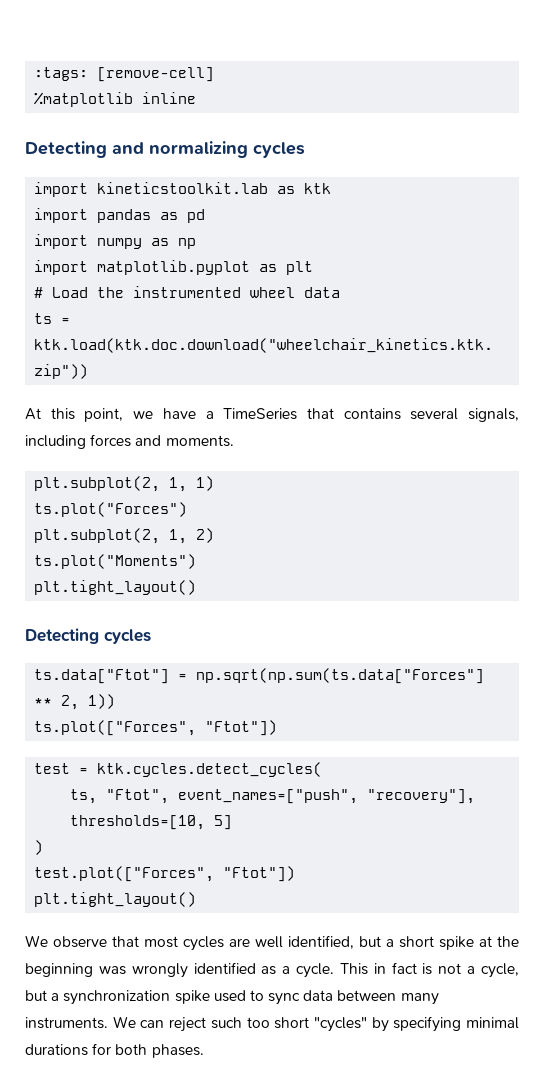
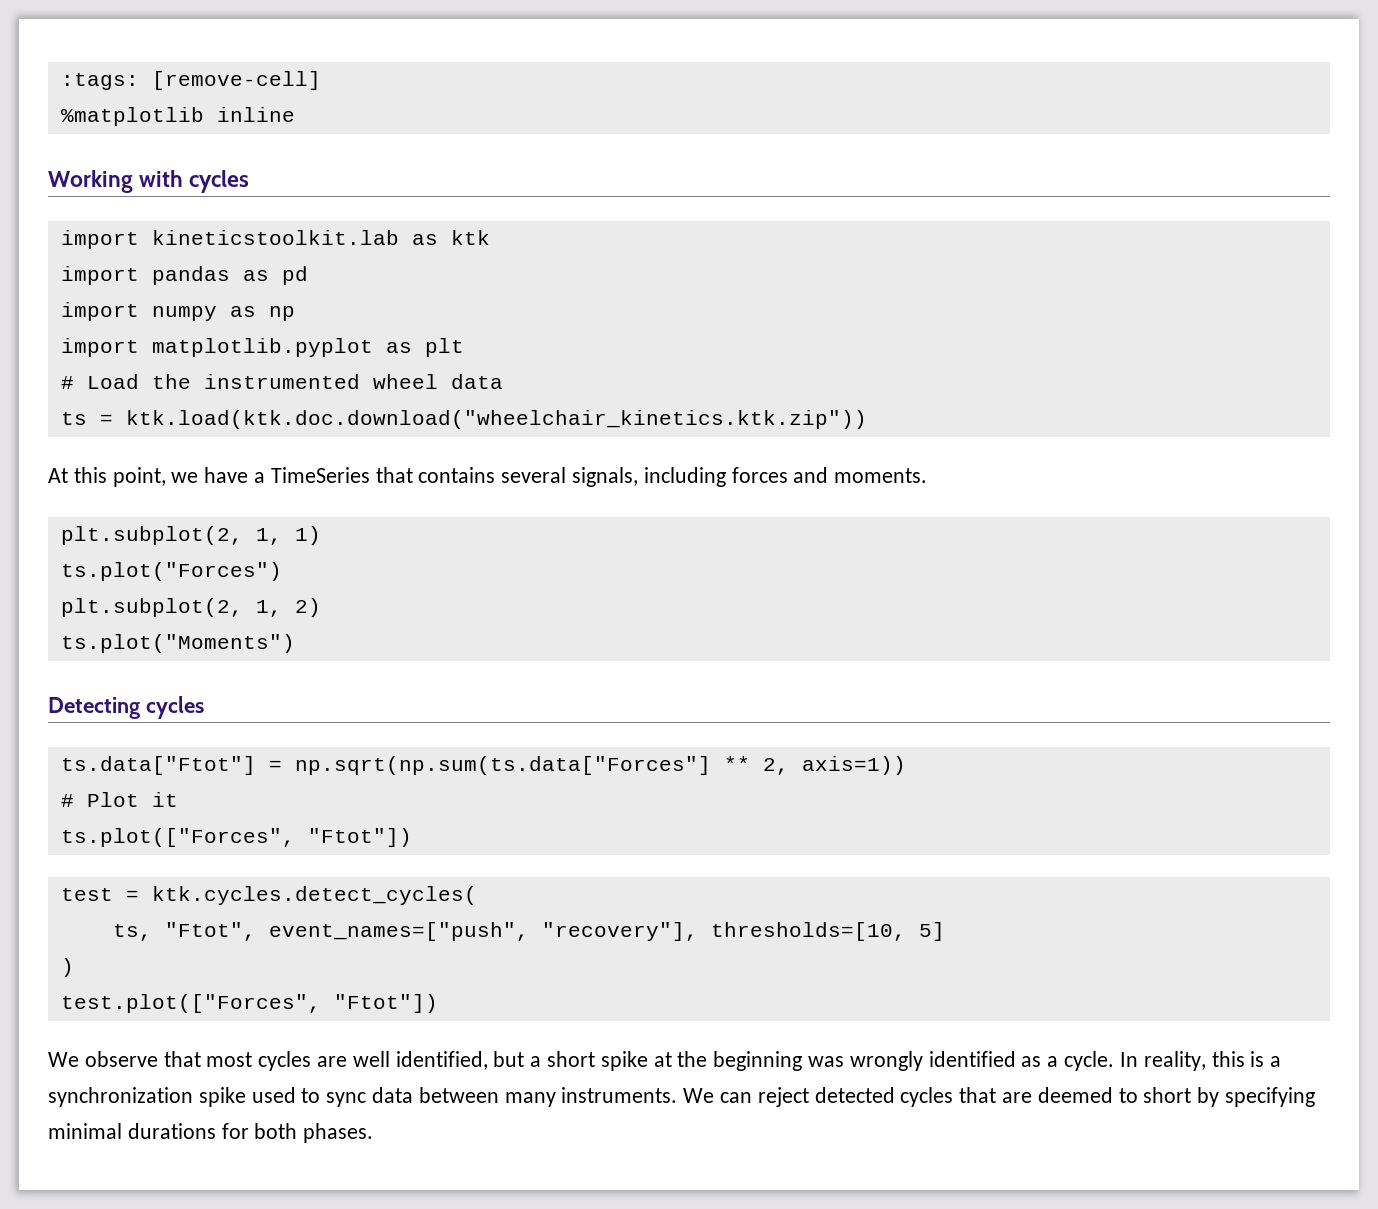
[25,141,248,158] Detecting and normalizing -> [48,170,184,193] Working with
[34,580,197,595] // plt.tight_layout() -> (295, 643) none
[88,694,116,709] 1)) -> [801,756,906,775] [60,792,178,807] axis=1)) // # Plot it
[34,892,197,907] // plt.tight_layout() -> (438, 1003) none
[339,962,520,978] [25,990,47,1001] This in fact is not a cycle, but -> [1119,1051,1265,1071] In reality, this is
[210,1017,367,1032] such too short "cycles" -> [814,1087,1192,1107] detected cycles that are deemed to short

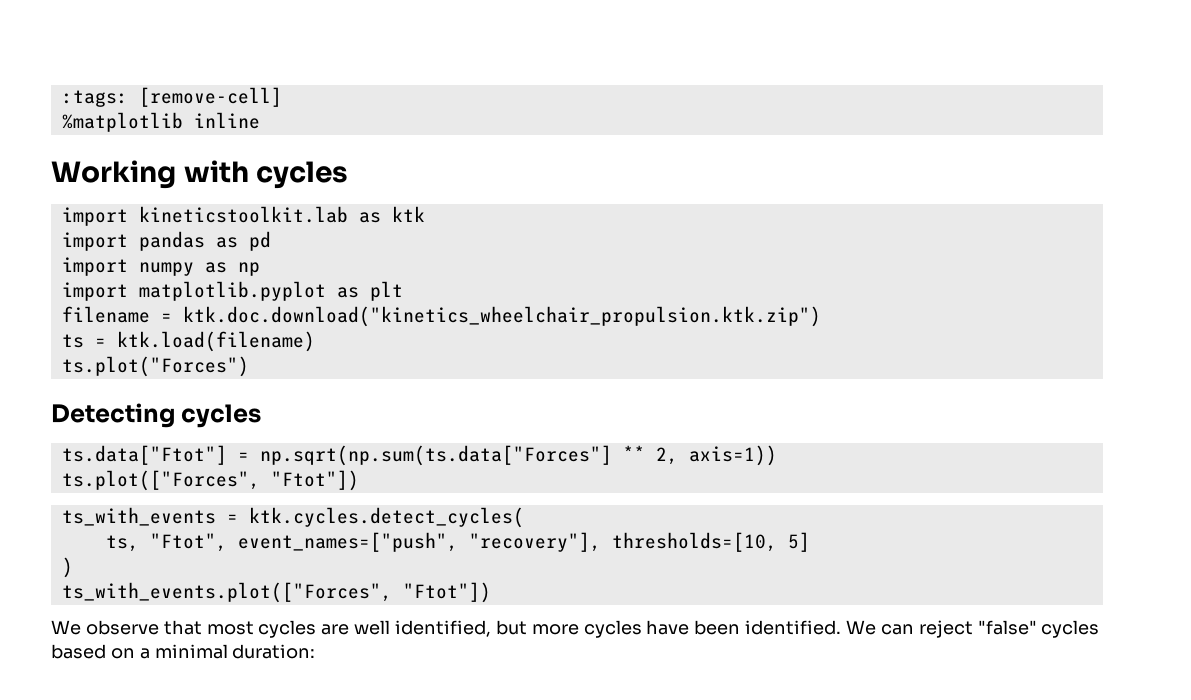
[60,374,503,389] [60,410,867,429] [48,467,928,487] [60,526,321,545] [60,562,282,581] [60,598,321,617] [60,634,295,653] # Load the instrumented wheel data // ts = ktk.load(ktk.doc.download("wheelchair_kinetics.ktk.zip")) // At this point, we have a TimeSeries that contains several signals, including forces and moments. // plt.subplot(2, 1, 1) // ts.plot("Forces") // plt.subplot(2, 1, 2) // ts.plot("Moments") -> [61,306,821,327] [61,331,315,352] [61,356,249,377] filename = ktk.doc.download("kinetics_wheelchair_propulsion.ktk.zip") // ts = ktk.load(filename) // ts.plot("Forces")
[60,792,178,807] // # Plot it -> (777, 455) none
[60,888,113,901] test -> [61,507,216,526] ts_with_events
[60,994,321,1013] test.plot(["Forces", -> [61,582,392,603] ts_with_events.plot(["Forces",
[530,1051,1282,1071] [48,1087,1316,1107] [48,1123,374,1143] a short spike at the beginning was wrongly identified as a cycle. In reality, this is a synchronization spike used to sync data between many instruments. We can reject detected cycles that are deemed to short by specifying minimal durations for both phases. -> [531,620,1100,638] [51,644,316,659] more cycles have been identified. We can reject "false" cycles based on a minimal duration:

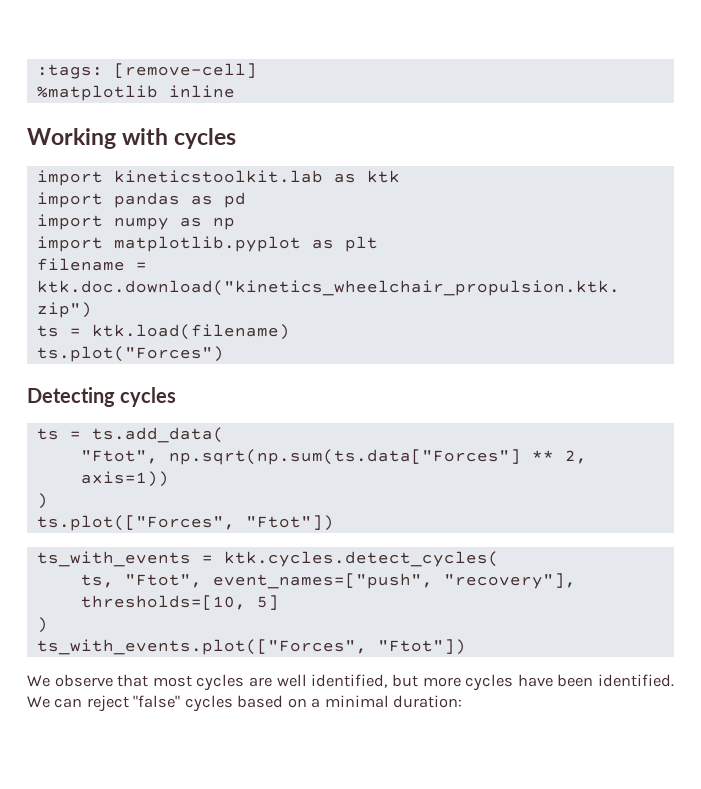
[61,445,249,465] ts.data["Ftot"] = -> [36,427,224,443] [80,450,158,464] ts = ts.add_data( // "Ftot",
(777, 455) none -> [36,493,48,509] // )

